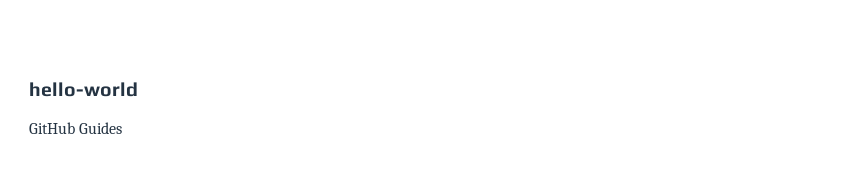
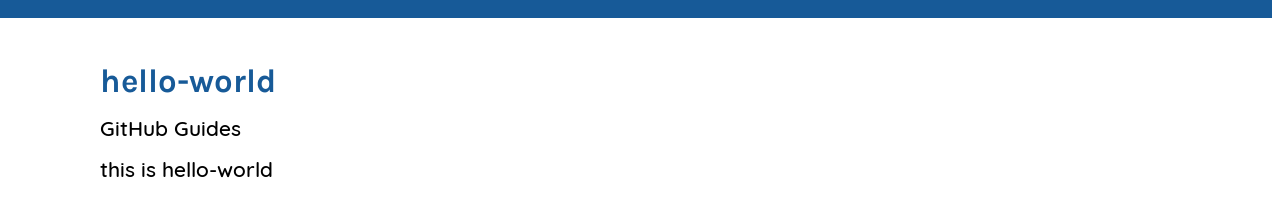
(123, 128) none -> [100,162,273,178] // this is hello-world

